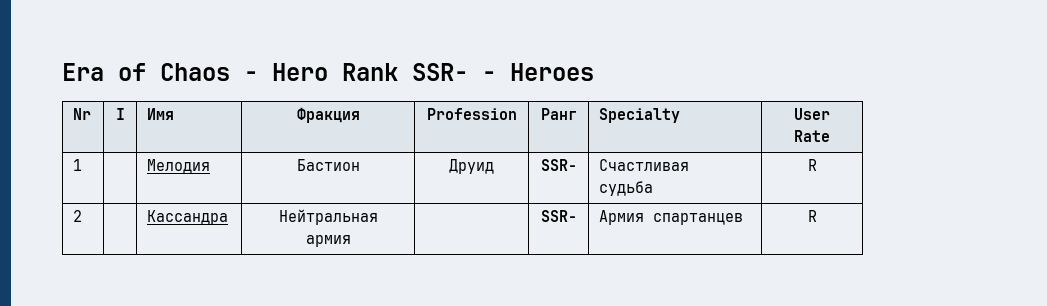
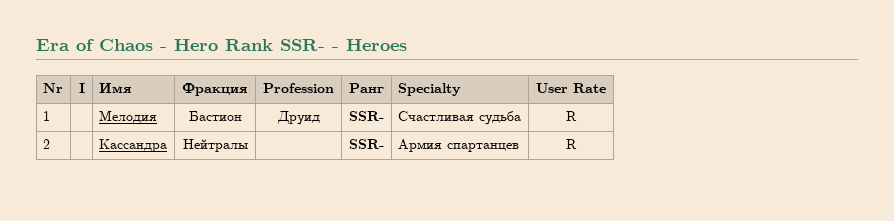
[278,209,378,225] [305,235,351,247] Нейтральная армия -> [182,139,248,152] Нейтралы

